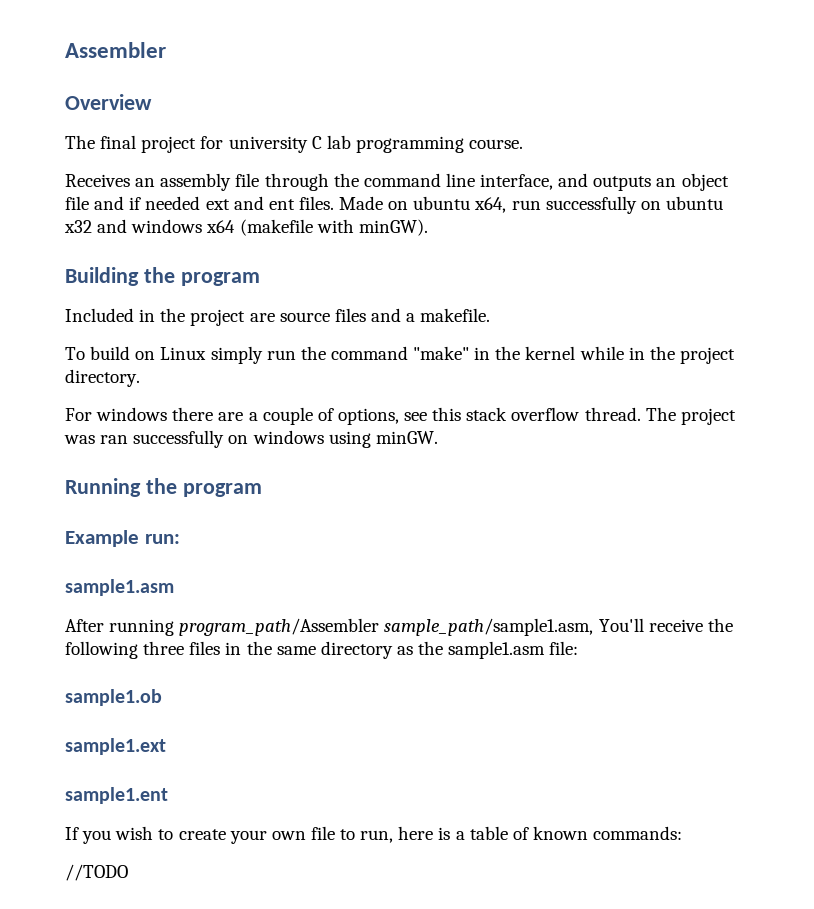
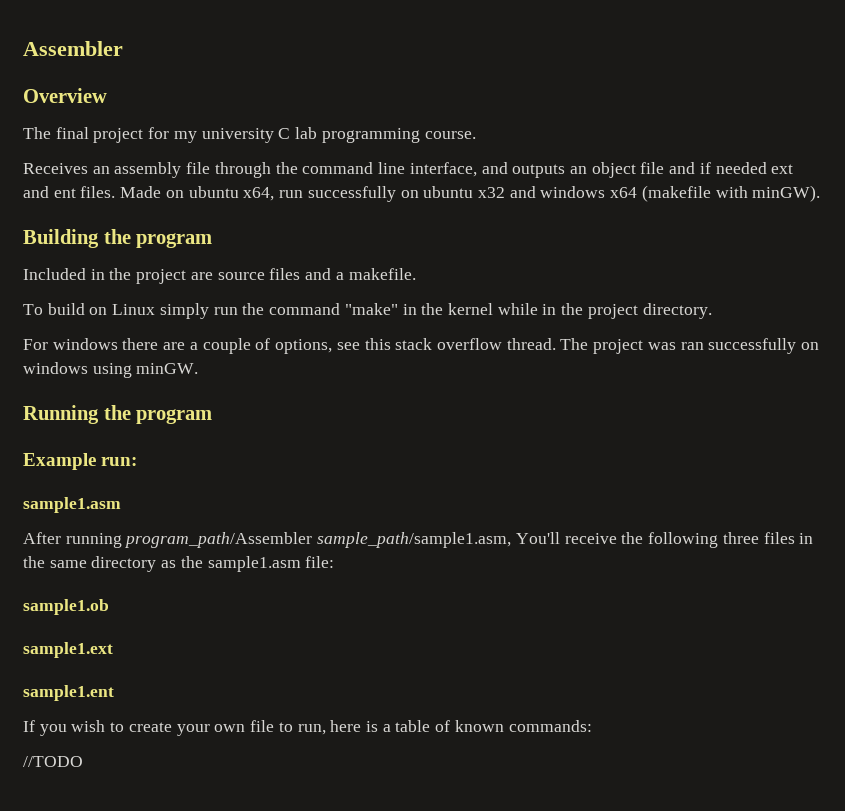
(224, 142) none -> [173,131,197,143] my

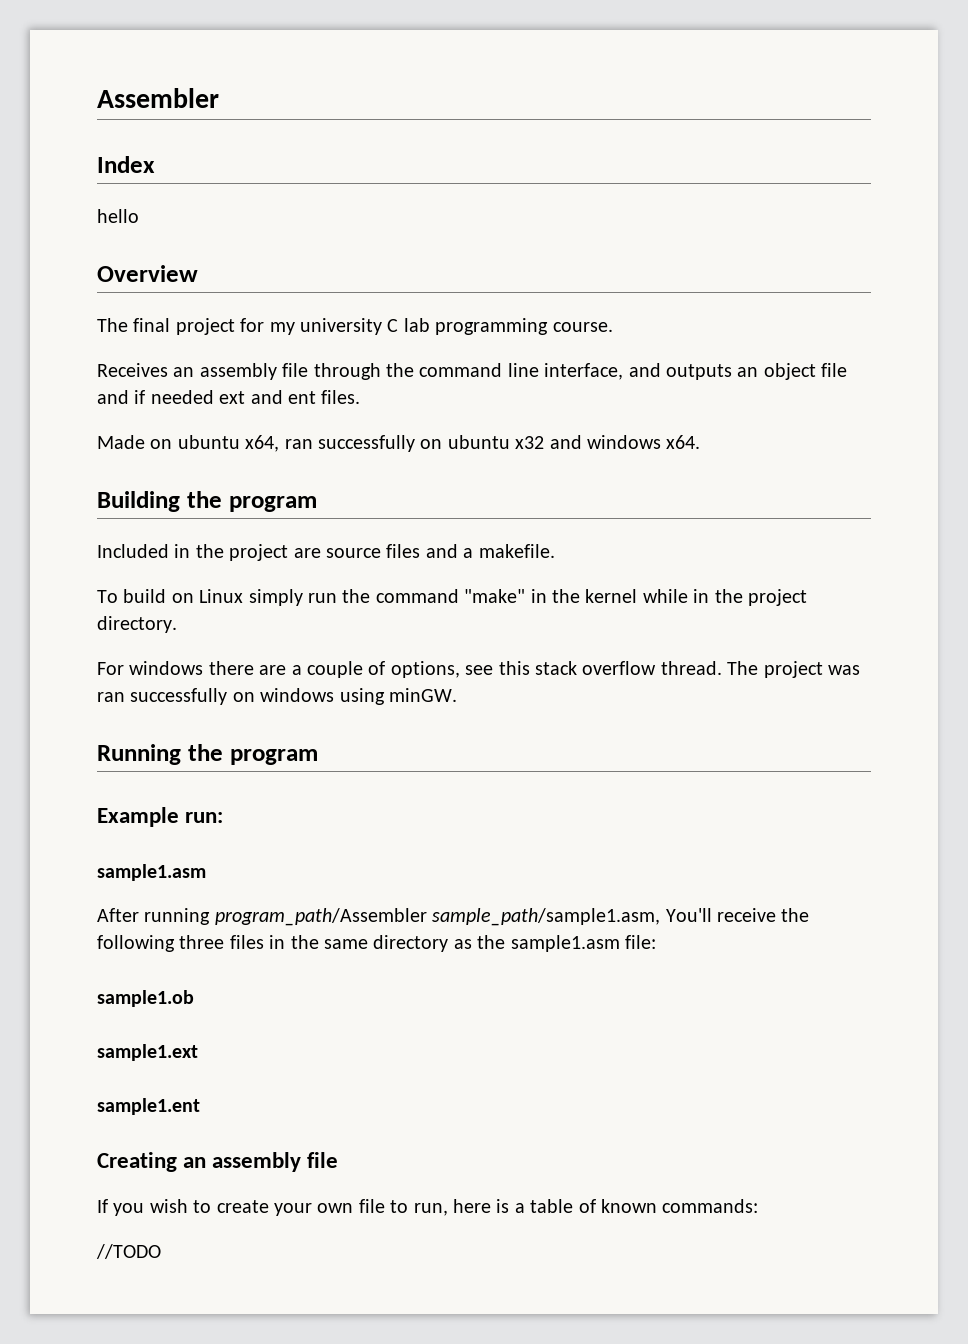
(123, 48) none -> [97,156,155,173] [97,209,139,223] // Index // hello
(116, 192) none -> (361, 397) //
[279,190,304,198] run -> [284,439,313,449] ran
[610,185,821,202] x64 (makefile with minGW). -> [666,435,701,449] x64.
(114, 693) none -> [97,1152,339,1172] // Creating an assembly file

